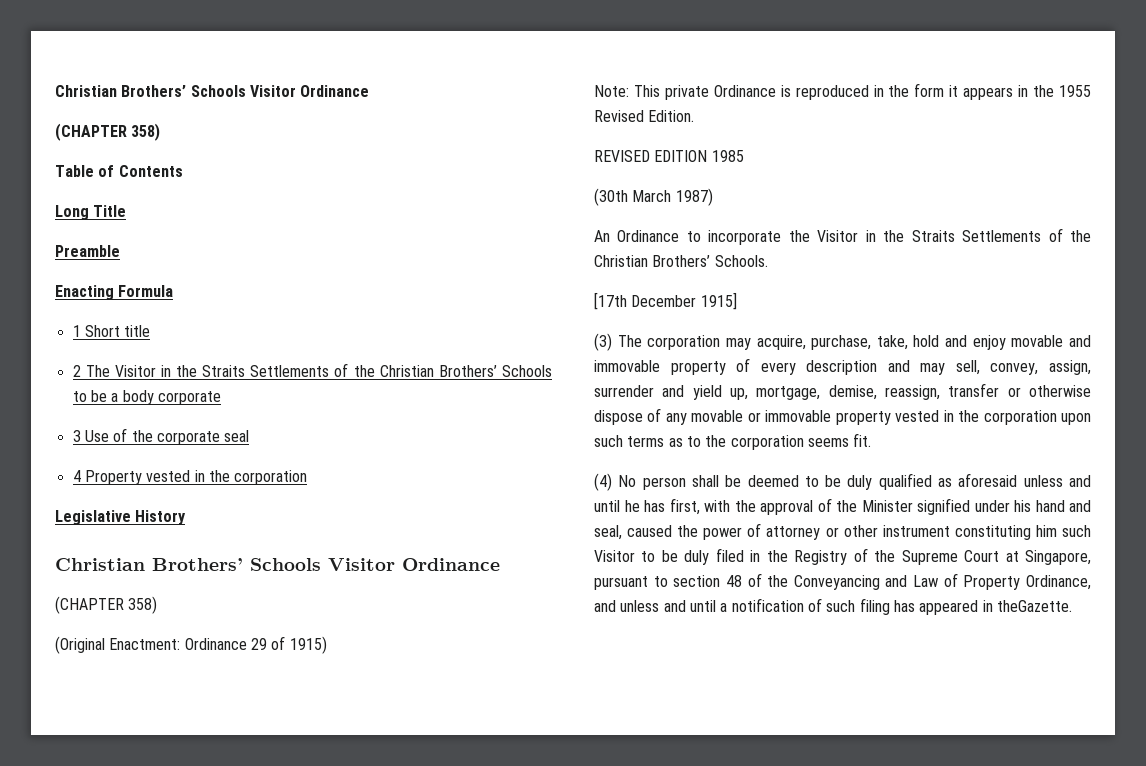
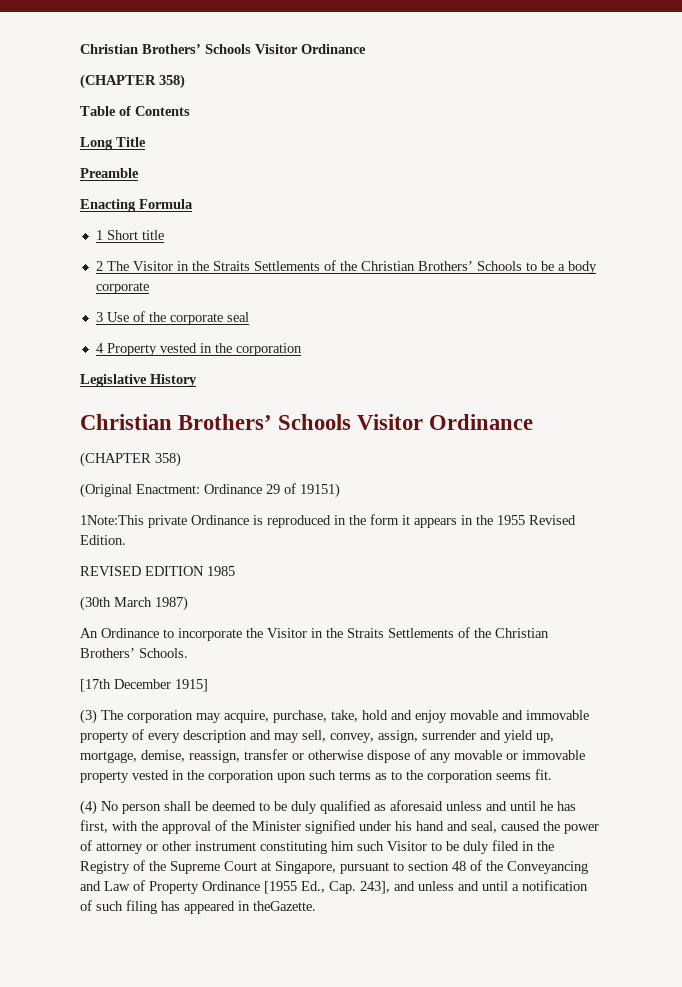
[289,636,327,654] [594,85,660,97] 1915) // Note: This -> [300,483,340,498] [80,515,144,525] 19151) // 1Note:This
[1026,575,1091,590] Ordinance, -> [202,881,390,894] Ordinance [1955 Ed., Cap. 243],

